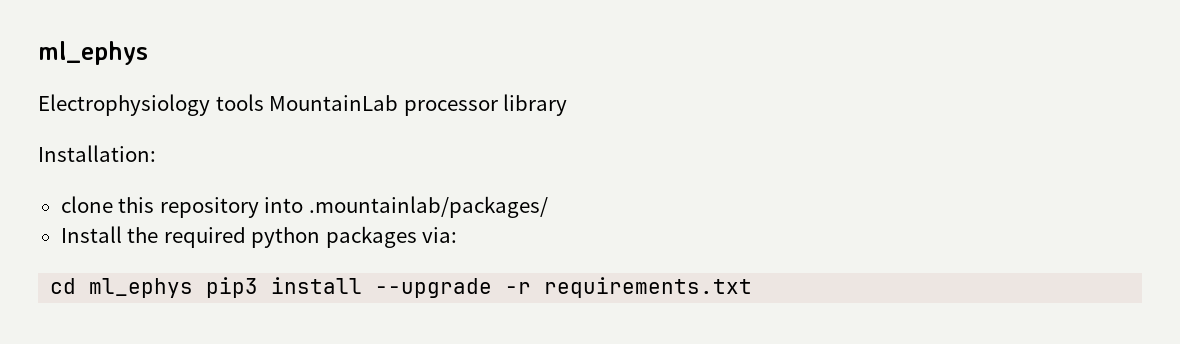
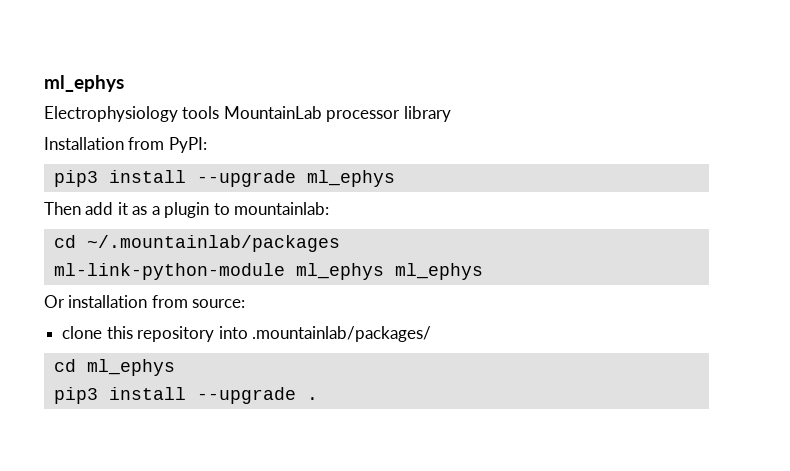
[38,145,156,162] Installation: -> [44,137,207,153] [53,170,395,187] [44,202,330,218] [53,235,340,252] [53,263,483,280] [44,295,246,308] Installation from PyPI: // pip3 install --upgrade ml_ephys // Then add it as a plugin to mountainlab: // cd ~/.mountainlab/packages // ml-link-python-module ml_ephys ml_ephys // Or installation from source:
[60,226,458,248] // Install the required python packages via: -> (431, 334) none
[206,277,753,298] pip3 install --upgrade -r requirements.txt -> [53,387,318,404] // pip3 install --upgrade .

